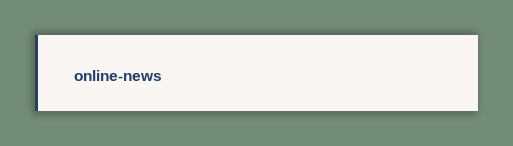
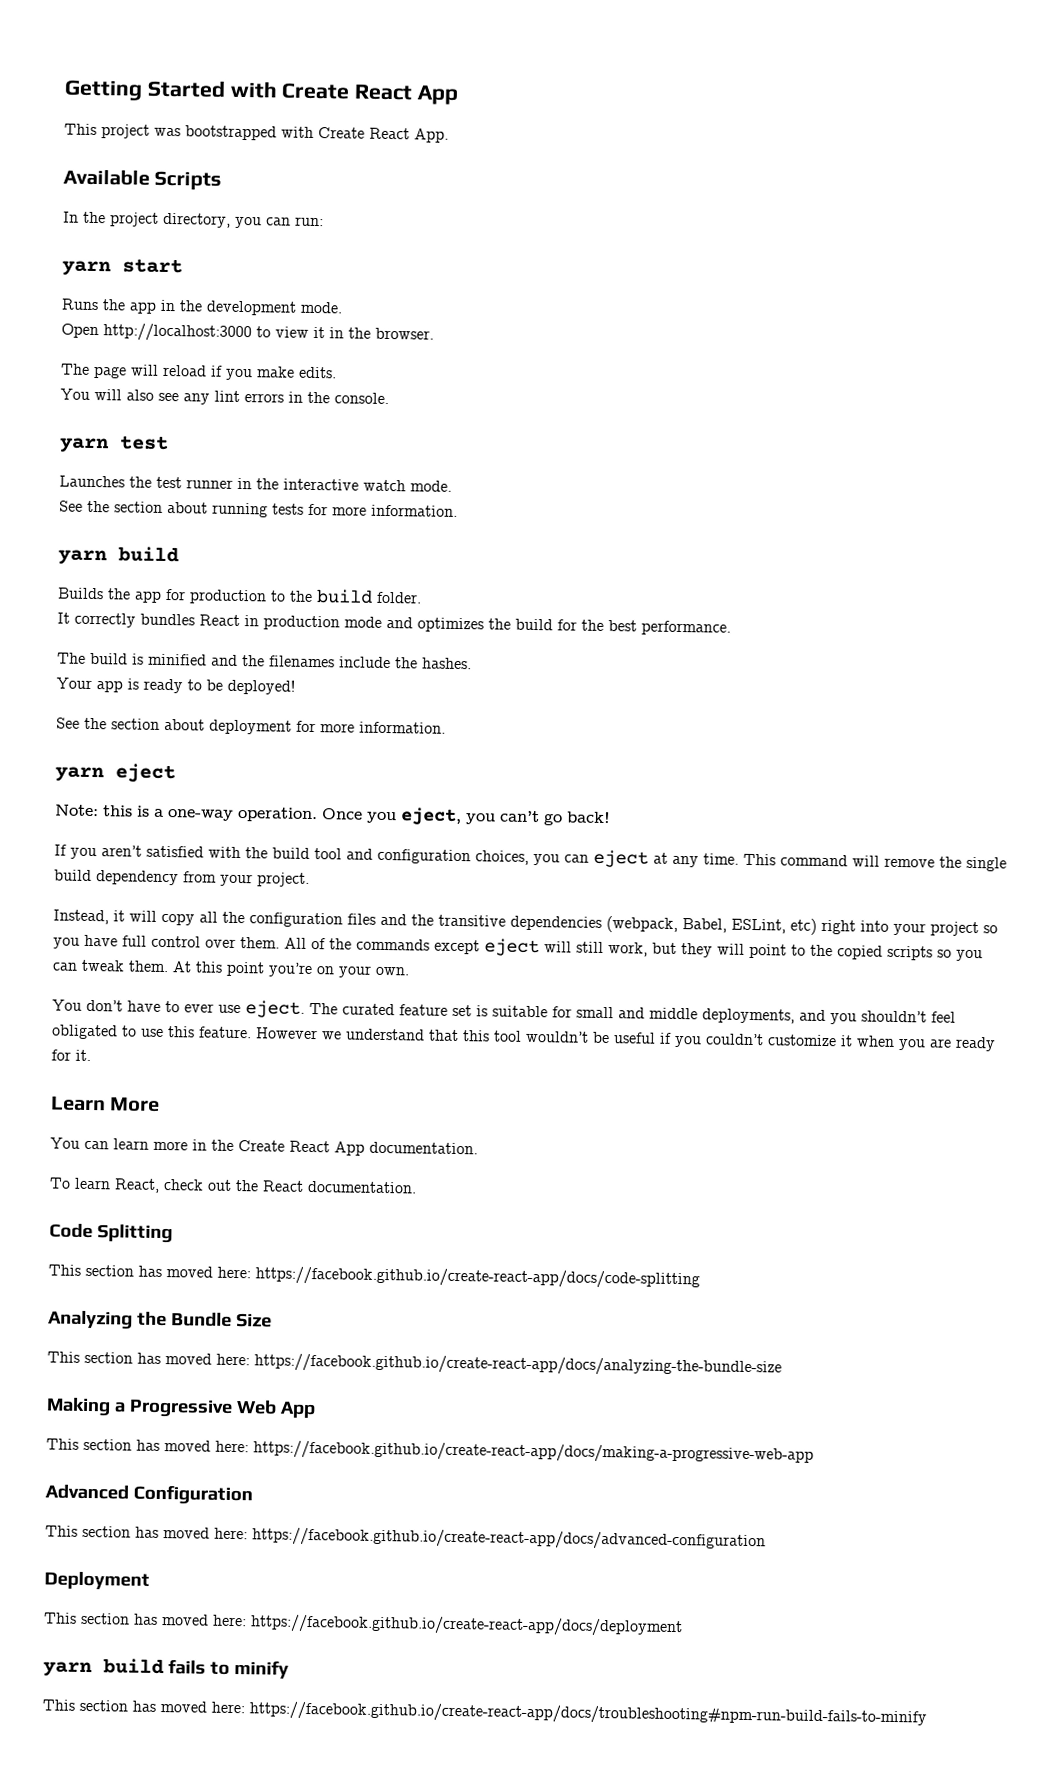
[74,70,162,81] online-news -> [64,79,459,105] [64,123,449,143] [63,169,223,191] [63,211,324,229] [62,258,183,277] [61,298,343,316] [61,323,434,343] [61,363,337,381] [60,388,389,405] [59,435,169,454] [59,475,452,492] [59,500,458,518] [58,546,179,566] [57,587,422,605] [57,612,731,636] [57,652,472,670] [56,677,295,695] [56,717,446,735] [55,763,176,784] [55,804,611,826] [54,844,1007,872] [54,869,310,887] [53,909,998,937] [53,934,983,962] [52,959,409,978] [52,999,956,1025] [51,1024,996,1052] [51,1049,91,1062] [51,1096,161,1112] [50,1137,478,1156] [49,1177,417,1194] [49,1223,173,1244] [48,1264,700,1290] [48,1310,272,1330] [47,1351,782,1378] [46,1397,316,1419] [46,1438,814,1465] [45,1484,253,1506] [45,1525,766,1552] [44,1571,150,1590] [44,1612,683,1638] [43,1658,289,1679] [42,1699,927,1728] Getting Started with Create React App // This project was bootstrapped with Create React App. // Available Scripts // In the project directory, you can run: // yarn start // Runs the app in the development mode. // Open http://localhost:3000 to view it in the browser. // The page will reload if you make edits. // You will also see any lint errors in the console. // yarn test // Launches the test runner in the interactive watch mode. // See the section about running tests for more information. // yarn build // Builds the app for production to the build folder. // It correctly bundles React in production mode and optimizes the build for the best performance. // The build is minified and the filenames include the hashes. // Your app is ready to be deployed! // See the section about deployment for more information. // yarn eject // Note: this is a one-way operation. Once you eject, you can’t go back! // If you aren’t satisfied with the build tool and configuration choices, you can eject at any time. This command will remove the single build dependency from your project. // Instead, it will copy all the configuration files and the transitive dependencies (webpack, Babel, ESLint, etc) right into your project so you have full control over them. All of the commands except eject will still work, but they will point to the copied scripts so you can tweak them. At this point you’re on your own. // You don’t have to ever use eject. The curated feature set is suitable for small and middle deployments, and you shouldn’t feel obligated to use this feature. However we understand that this tool wouldn’t be useful if you couldn’t customize it when you are ready for it. // Learn More // You can learn more in the Create React App documentation. // To learn React, check out the React documentation. // Code Splitting // This section has moved here: https://facebook.github.io/create-react-app/docs/code-splitting // Analyzing the Bundle Size // This section has moved here: https://facebook.github.io/create-react-app/docs/analyzing-the-bundle-size // Making a Progressive Web App // This section has moved here: https://facebook.github.io/create-react-app/docs/making-a-progressive-web-app // Advanced Configuration // This section has moved here: https://facebook.github.io/create-react-app/docs/advanced-configuration // Deployment // This section has moved here: https://facebook.github.io/create-react-app/docs/deployment // yarn build fails to minify // This section has moved here: https://facebook.github.io/create-react-app/docs/troubleshooting#npm-run-build-fails-to-minify

